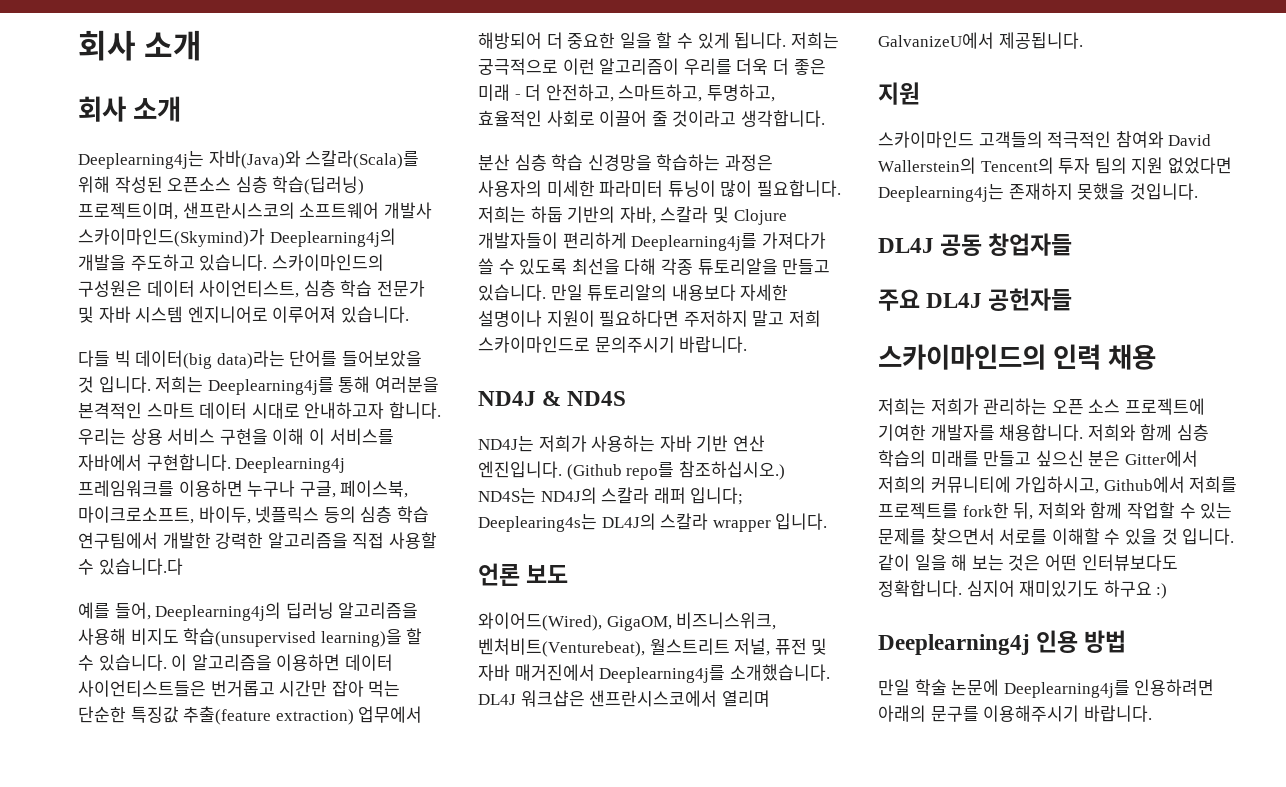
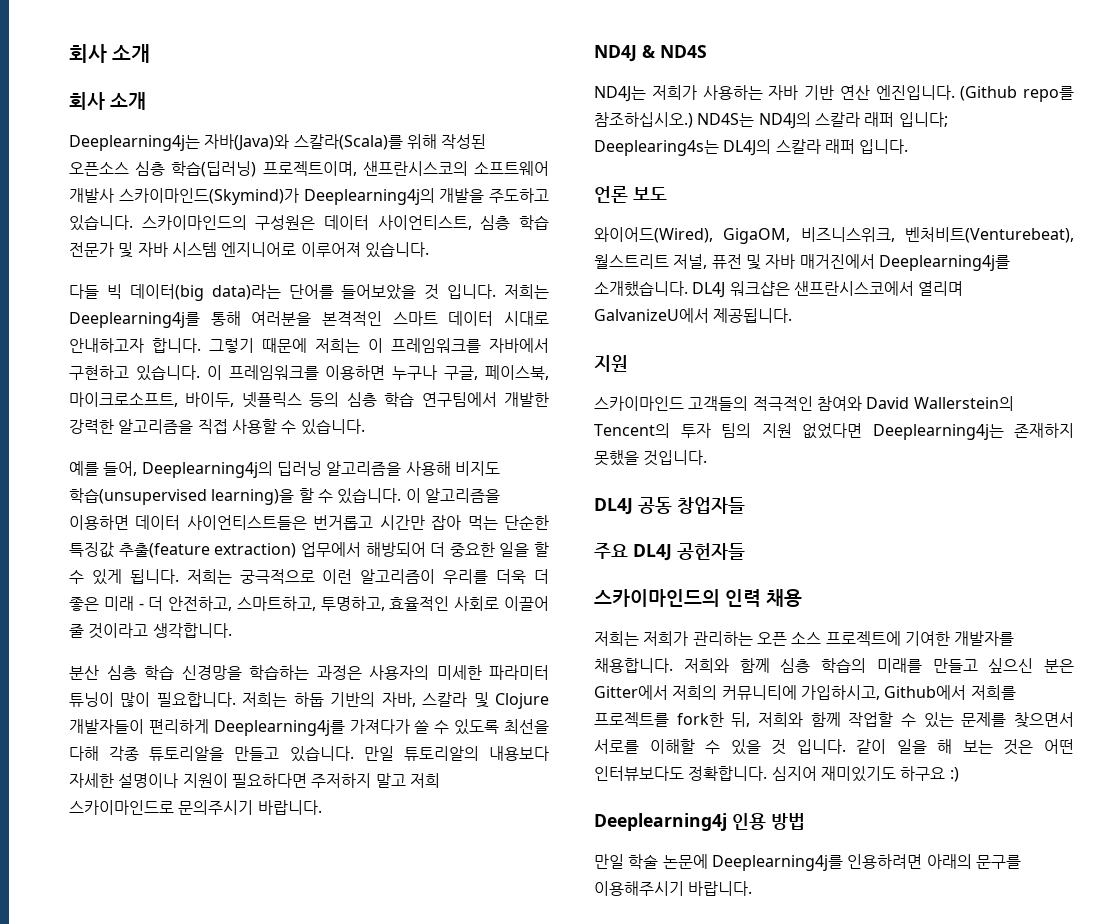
[78,428,394,445] [78,454,346,473] 우리는 상용 서비스 구현을 이해 이 서비스를 자바에서 구현합니다. Deeplearning4j -> [209,338,549,353] [69,365,222,381] 그렇기 때문에 저희는 이 프레임워크를 자바에서 구현하고 있습니다. 이
[98,558,183,575] 있습니다.다 -> [300,419,365,435] 있습니다.
[712,520,771,532] wrapper -> [824,139,855,154] 래퍼

